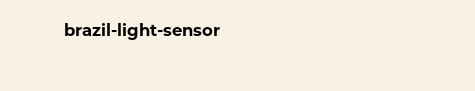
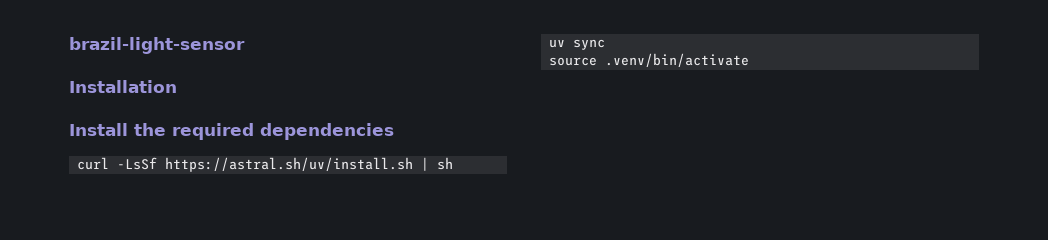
(220, 31) none -> [69,80,177,93] [69,123,394,140] [77,157,454,172] [549,39,606,50] [549,53,750,67] // Installation // Install the required dependencies // curl -LsSf https://astral.sh/uv/install.sh | sh // uv sync // source .venv/bin/activate

